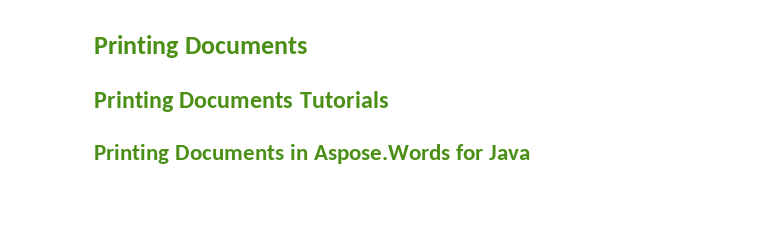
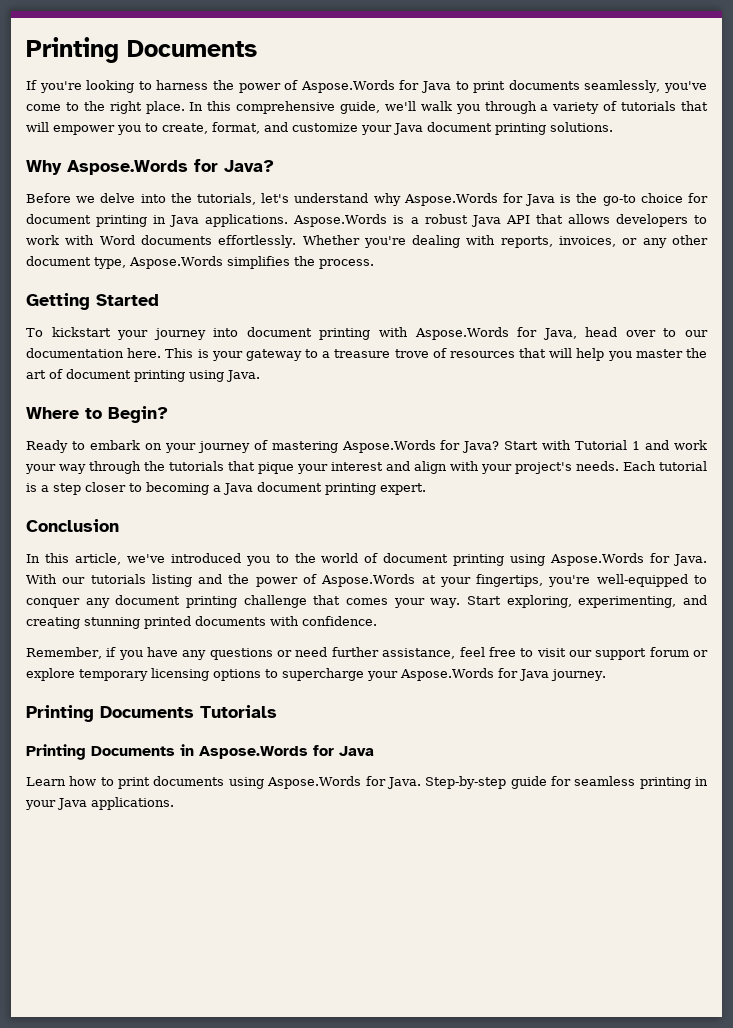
[94,35,308,58] Printing Documents -> [26,37,257,63] [26,80,707,93] [26,101,708,114] [26,122,613,135] [26,159,274,175] [26,193,708,206] [26,214,707,227] [26,235,709,248] [26,256,374,269] [26,293,159,310] [26,327,708,340] [26,348,707,361] [26,369,260,382] [26,406,168,423] [26,440,707,453] [25,461,707,474] [26,482,426,495] [26,519,119,532] [26,553,707,566] [26,574,708,587] [26,595,707,608] [26,616,377,629] [26,647,708,660] [26,668,606,681] Printing Documents // If you're looking to harness the power of Aspose.Words for Java to print documents seamlessly, you've come to the right place. In this comprehensive guide, we'll walk you through a variety of tutorials that will empower you to create, format, and customize your Java document printing solutions. // Why Aspose.Words for Java? // Before we delve into the tutorials, let's understand why Aspose.Words for Java is the go-to choice for document printing in Java applications. Aspose.Words is a robust Java API that allows developers to work with Word documents effortlessly. Whether you're dealing with reports, invoices, or any other document type, Aspose.Words simplifies the process. // Getting Started // To kickstart your journey into document printing with Aspose.Words for Java, head over to our documentation here. This is your gateway to a treasure trove of resources that will help you master the art of document printing using Java. // Where to Begin? // Ready to embark on your journey of mastering Aspose.Words for Java? Start with Tutorial 1 and work your way through the tutorials that pique your interest and align with your project's needs. Each tutorial is a step closer to becoming a Java document printing expert. // Conclusion // In this article, we've introduced you to the world of document printing using Aspose.Words for Java. With our tutorials listing and the power of Aspose.Words at your fingertips, you're well-equipped to conquer any document printing challenge that comes your way. Start exploring, experimenting, and creating stunning printed documents with confidence. // Remember, if you have any questions or need further assistance, feel free to visit our support forum or explore temporary licensing options to supercharge your Aspose.Words for Java journey.
(531, 152) none -> [26,776,708,789] [25,797,174,810] // Learn how to print documents using Aspose.Words for Java. Step-by-step guide for seamless printing in your Java applications.

